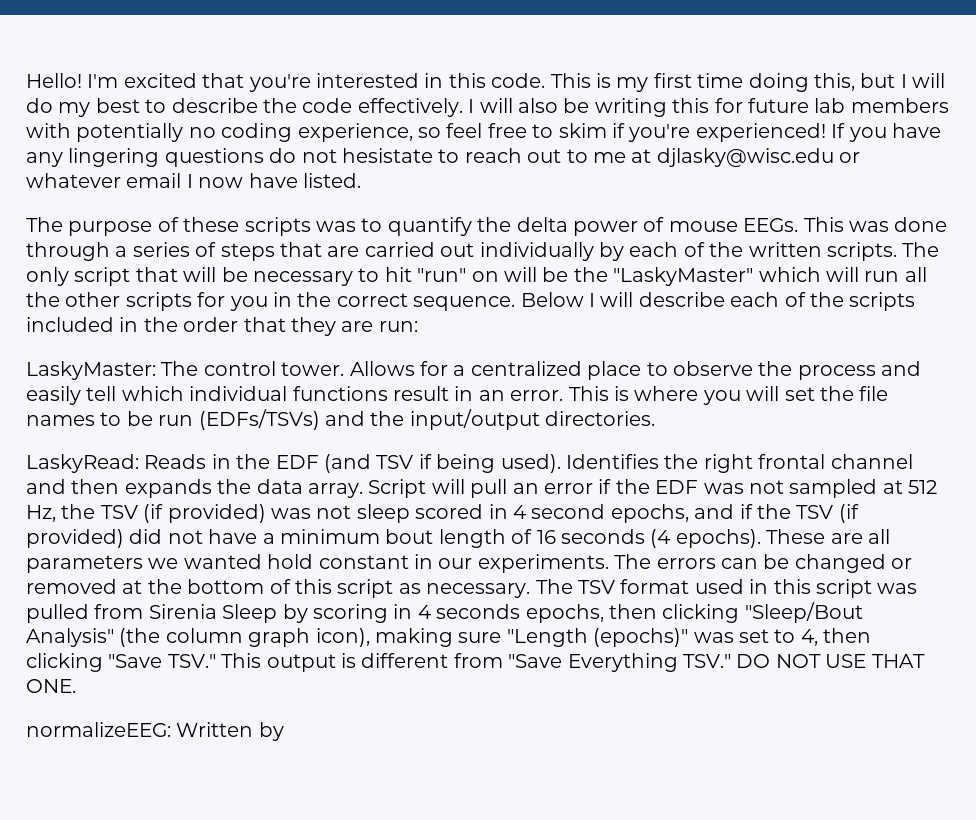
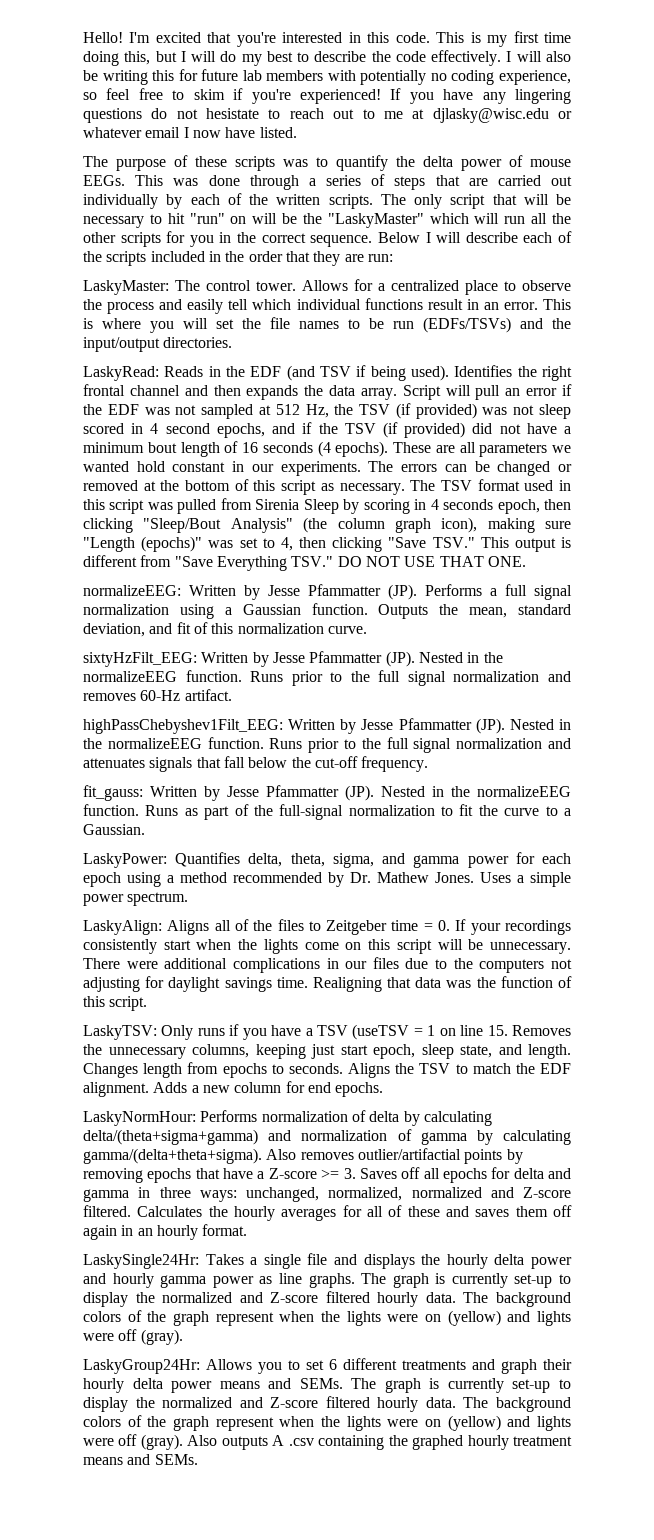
[525,604,604,623] epochs, -> [497,499,540,514] epoch,
(284, 731) none -> [268,584,572,600] [83,603,571,619] [83,622,367,637] [83,651,503,667] [83,670,571,686] [83,689,232,701] [83,718,572,734] [83,737,571,753] [83,756,429,772] [83,785,571,801] [83,804,571,820] [83,824,145,835] [83,852,571,868] [83,872,571,887] [83,892,189,906] [83,919,572,935] [83,939,572,954] [83,957,572,973] [83,976,572,992] [83,996,148,1011] [83,1024,571,1040] [83,1044,571,1059] [83,1062,571,1078] [83,1081,384,1097] [83,1110,492,1126] [83,1129,572,1145] [83,1148,523,1164] [83,1167,571,1183] [83,1187,571,1202] [83,1205,572,1221] [83,1224,248,1240] [83,1253,573,1269] [83,1273,571,1288] [83,1291,571,1307] [83,1310,572,1326] [83,1329,183,1345] [83,1358,572,1374] [83,1378,572,1393] [83,1396,571,1412] [83,1415,572,1431] [83,1434,572,1450] [83,1454,198,1465] Jesse Pfammatter (JP). Performs a full signal normalization using a Gaussian function. Outputs the mean, standard deviation, and fit of this normalization curve. // sixtyHzFilt_EEG: Written by Jesse Pfammatter (JP). Nested in the normalizeEEG function. Runs prior to the full signal normalization and removes 60-Hz artifact. // highPassChebyshev1Filt_EEG: Written by Jesse Pfammatter (JP). Nested in the normalizeEEG function. Runs prior to the full signal normalization and attenuates signals that fall below the cut-off frequency. // fit_gauss: Written by Jesse Pfammatter (JP). Nested in the normalizeEEG function. Runs as part of the full-signal normalization to fit the curve to a Gaussian. // LaskyPower: Quantifies delta, theta, sigma, and gamma power for each epoch using a method recommended by Dr. Mathew Jones. Uses a simple power spectrum. // LaskyAlign: Aligns all of the files to Zeitgeber time = 0. If your recordings consistently start when the lights come on this script will be unnecessary. There were additional complications in our files due to the computers not adjusting for daylight savings time. Realigning that data was the function of this script. // LaskyTSV: Only runs if you have a TSV (useTSV = 1 on line 15. Removes the unnecessary columns, keeping just start epoch, sleep state, and length. Changes length from epochs to seconds. Aligns the TSV to match the EDF alignment. Adds a new column for end epochs. // LaskyNormHour: Performs normalization of delta by calculating delta/(theta+sigma+gamma) and normalization of gamma by calculating gamma/(delta+theta+sigma). Also removes outlier/artifactial points by removing epochs that have a Z-score >= 3. Saves off all epochs for delta and gamma in three ways: unchanged, normalized, normalized and Z-score filtered. Calculates the hourly averages for all of these and saves them off again in an hourly format. // LaskySingle24Hr: Takes a single file and displays the hourly delta power and hourly gamma power as line graphs. The graph is currently set-up to display the normalized and Z-score filtered hourly data. The background colors of the graph represent when the lights were on (yellow) and lights were off (gray). // LaskyGroup24Hr: Allows you to set 6 different treatments and graph their hourly delta power means and SEMs. The graph is currently set-up to display the normalized and Z-score filtered hourly data. The background colors of the graph represent when the lights were on (yellow) and lights were off (gray). Also outputs A .csv containing the graphed hourly treatment means and SEMs.

